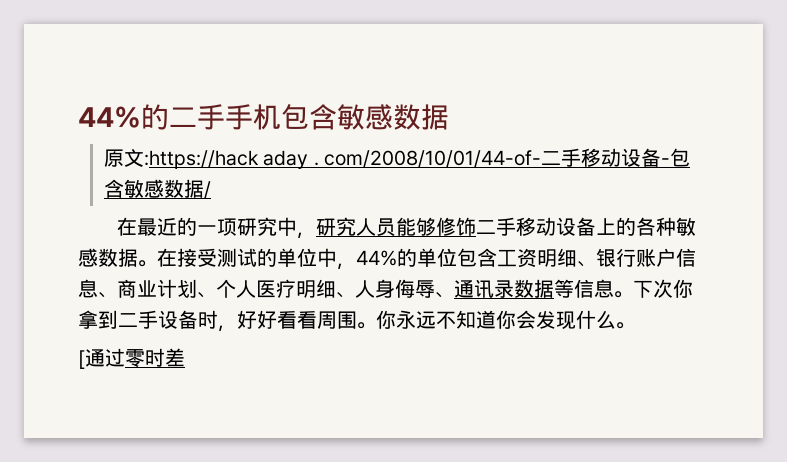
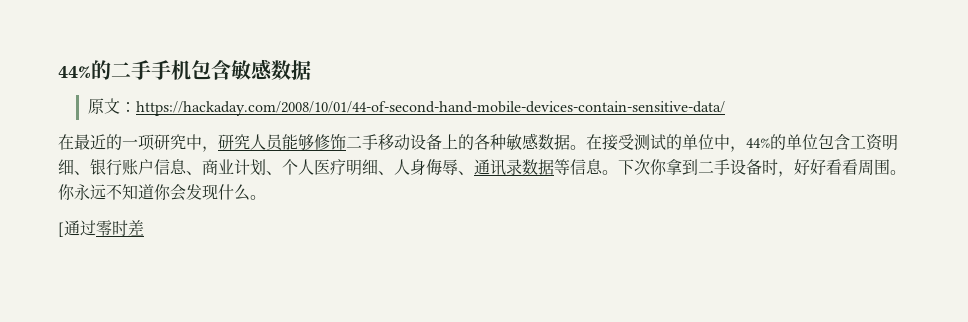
[143,148,691,169] [103,179,211,199] :https://hack aday . com/2008/10/01/44-of-二手移动设备-包含敏感数据/ -> [119,101,725,116] ：https://hackaday.com/2008/10/01/44-of-second-hand-mobile-devices-contain-sensitive-data/

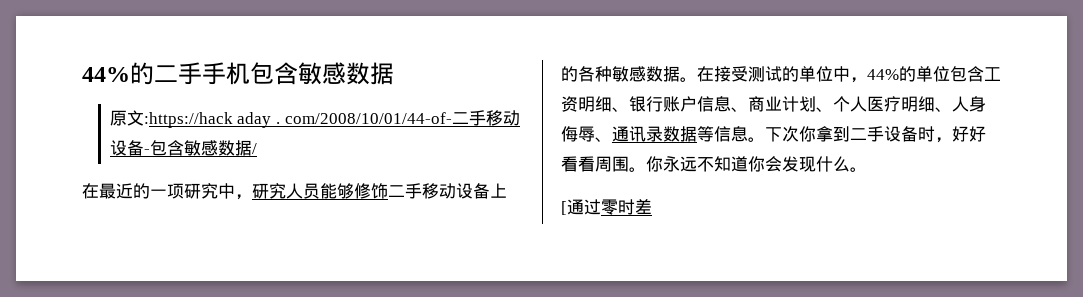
[119,101,725,116] ：https://hackaday.com/2008/10/01/44-of-second-hand-mobile-devices-contain-sensitive-data/ -> [143,110,520,128] [109,140,257,156] :https://hack aday . com/2008/10/01/44-of-二手移动设备-包含敏感数据/

